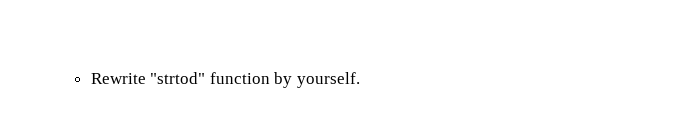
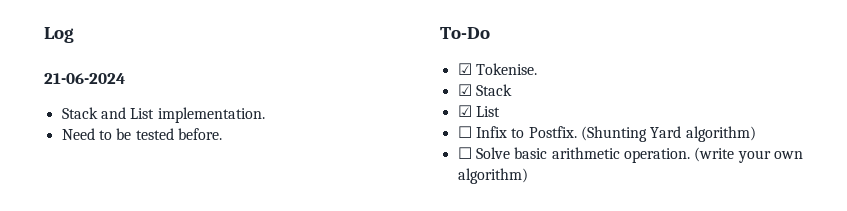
[90,72,361,88] Rewrite "strtod" function by yourself. -> [44,27,74,43] [44,73,125,84] [61,107,265,123] [61,128,222,140] [440,27,490,39] [457,63,537,75] [457,84,512,96] [457,105,500,117] [457,126,756,142] [457,147,803,163] [457,168,528,184] Log // 21-06-2024 // Stack and List implementation. // Need to be tested before. // To-Do // ☑ Tokenise. // ☑ Stack // ☑ List // ☐ Infix to Postfix. (Shunting Yard algorithm) // ☐ Solve basic arithmetic operation. (write your own algorithm)

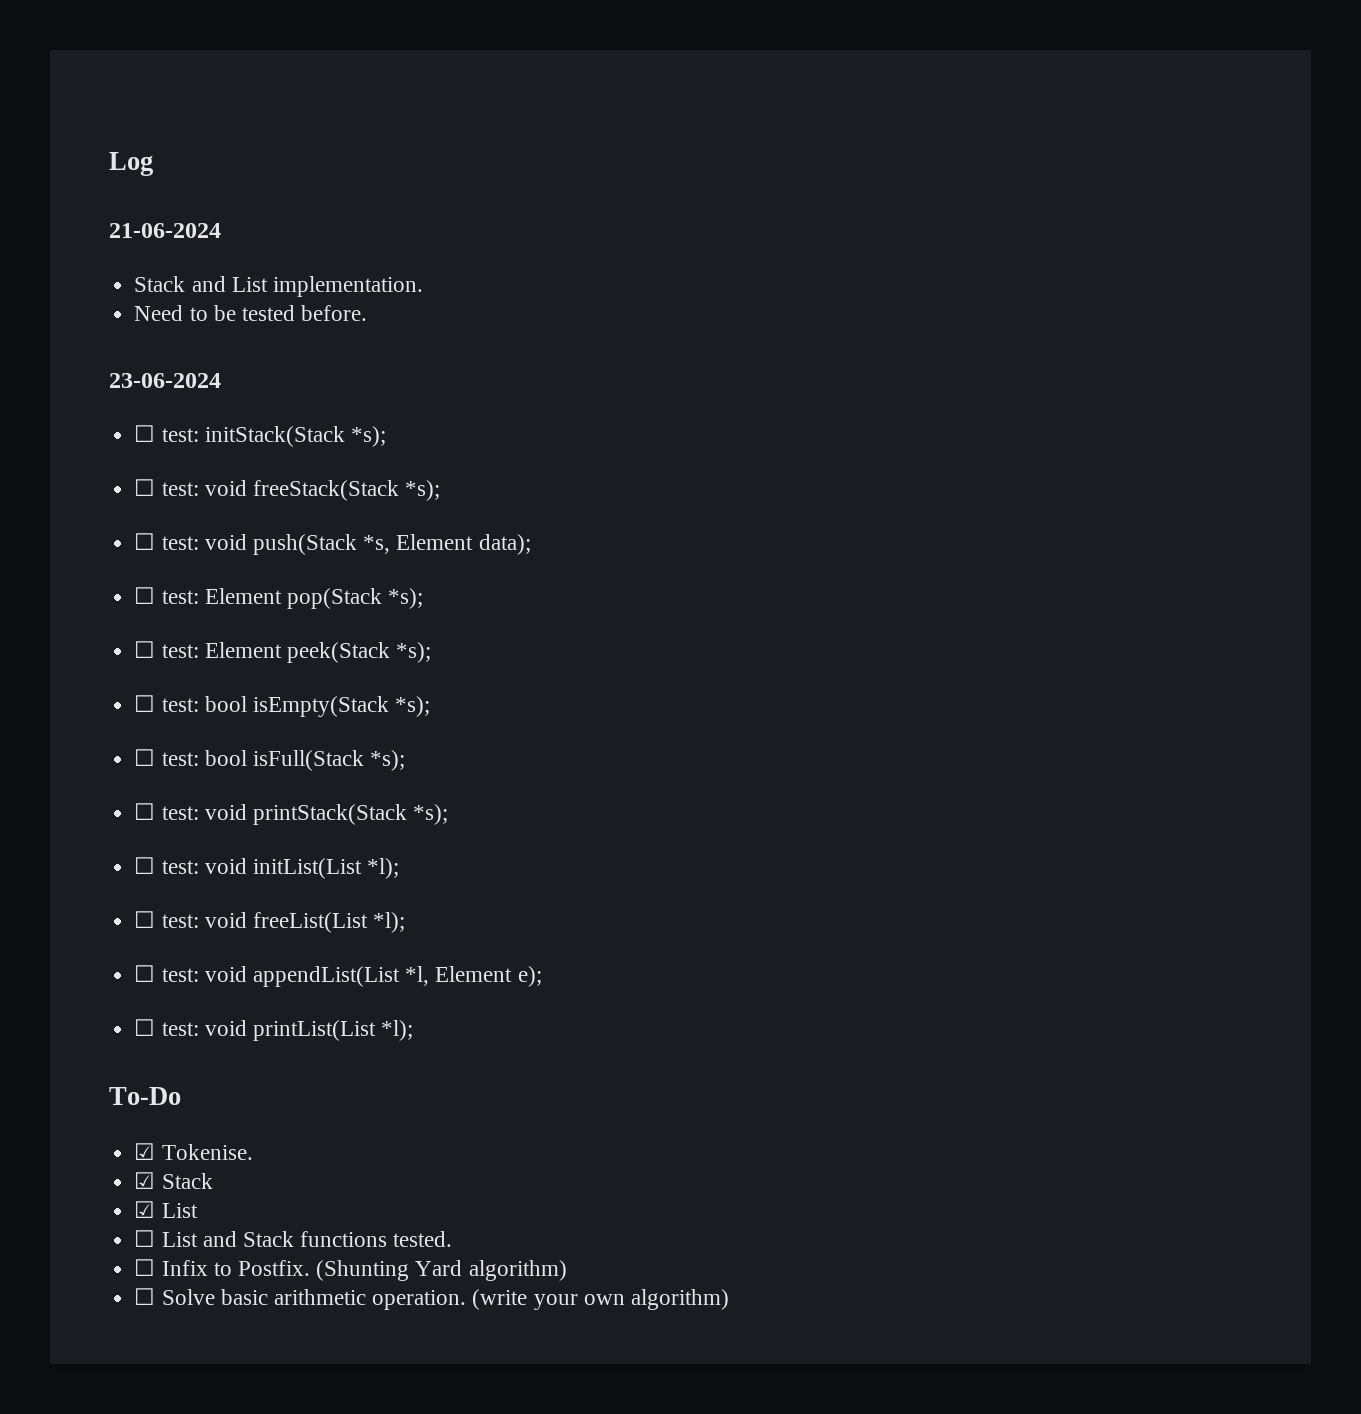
(222, 134) none -> [109,373,221,388] [134,425,386,447] [134,479,441,501] [134,533,531,555] [134,587,424,609] [134,641,432,663] [134,695,431,717] [134,749,406,771] [134,803,449,825] [134,857,400,879] [134,911,406,933] [134,965,542,987] [134,1019,414,1041] // 23-06-2024 // ☐ test: initStack(Stack *s); // ☐ test: void freeStack(Stack *s); // ☐ test: void push(Stack *s, Element data); // ☐ test: Element pop(Stack *s); // ☐ test: Element peek(Stack *s); // ☐ test: bool isEmpty(Stack *s); // ☐ test: bool isFull(Stack *s); // ☐ test: void printStack(Stack *s); // ☐ test: void initList(List *l); // ☐ test: void freeList(List *l); // ☐ test: void appendList(List *l, Element e); // ☐ test: void printList(List *l);
(500, 111) none -> [134,1230,453,1247] // ☐ List and Stack functions tested.

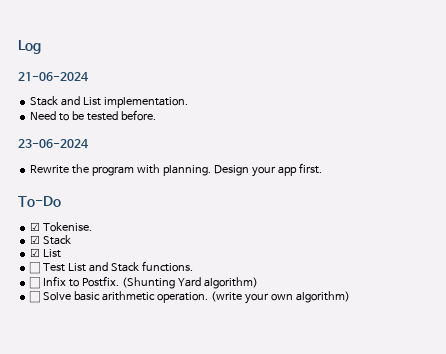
[134,425,386,447] [134,479,441,501] [134,533,531,555] [134,587,424,609] [134,641,432,663] [134,695,431,717] [134,749,406,771] [134,803,449,825] [134,857,400,879] [134,911,406,933] [134,965,542,987] [134,1019,414,1041] ☐ test: initStack(Stack *s); // ☐ test: void freeStack(Stack *s); // ☐ test: void push(Stack *s, Element data); // ☐ test: Element pop(Stack *s); // ☐ test: Element peek(Stack *s); // ☐ test: bool isEmpty(Stack *s); // ☐ test: bool isFull(Stack *s); // ☐ test: void printStack(Stack *s); // ☐ test: void initList(List *l); // ☐ test: void freeList(List *l); // ☐ test: void appendList(List *l, Element e); // ☐ test: void printList(List *l); -> [30,163,322,177] Rewrite the program with planning. Design your app first.
(156, 1238) none -> [43,263,66,272] Test
[300,1231,453,1247] functions tested. -> [141,261,193,272] functions.

